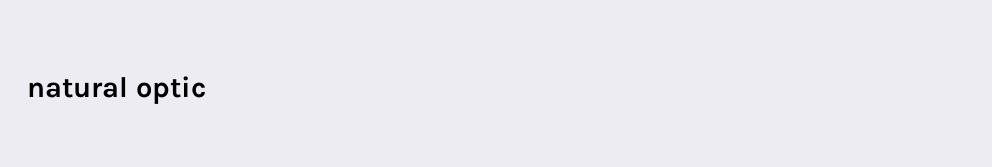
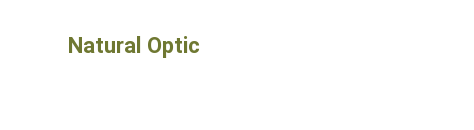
[27,76,206,104] natural optic -> [68,36,200,58] Natural Optic

